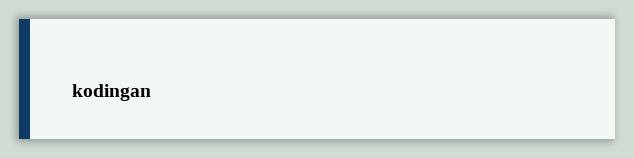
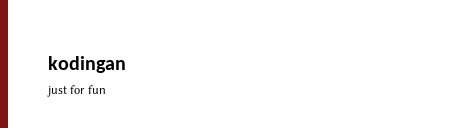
(151, 92) none -> [47,85,106,97] // just for fun

